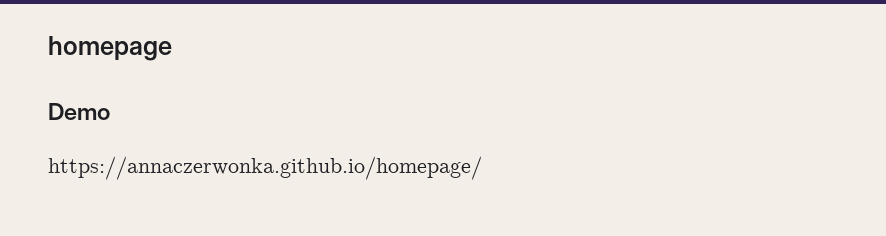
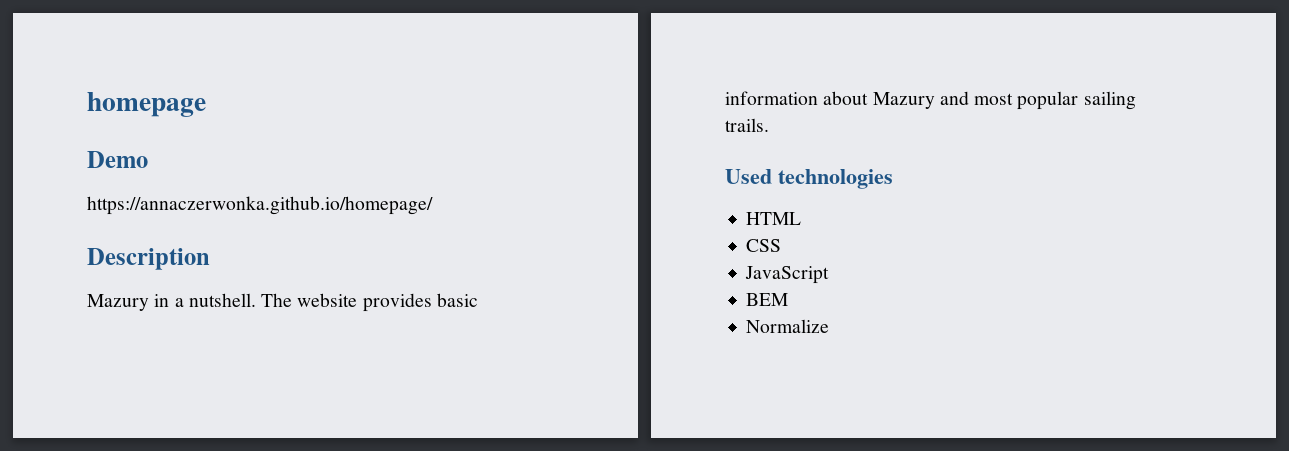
(482, 168) none -> [87,248,210,270] [87,293,478,312] [725,91,1136,110] [725,118,769,132] [725,169,893,189] [746,212,802,225] [746,239,782,252] [745,266,830,284] [746,293,789,306] [746,319,830,333] // Description // Mazury in a nutshell. The website provides basic information about Mazury and most popular sailing trails. // Used technologies // HTML // CSS // JavaScript // BEM // Normalize

